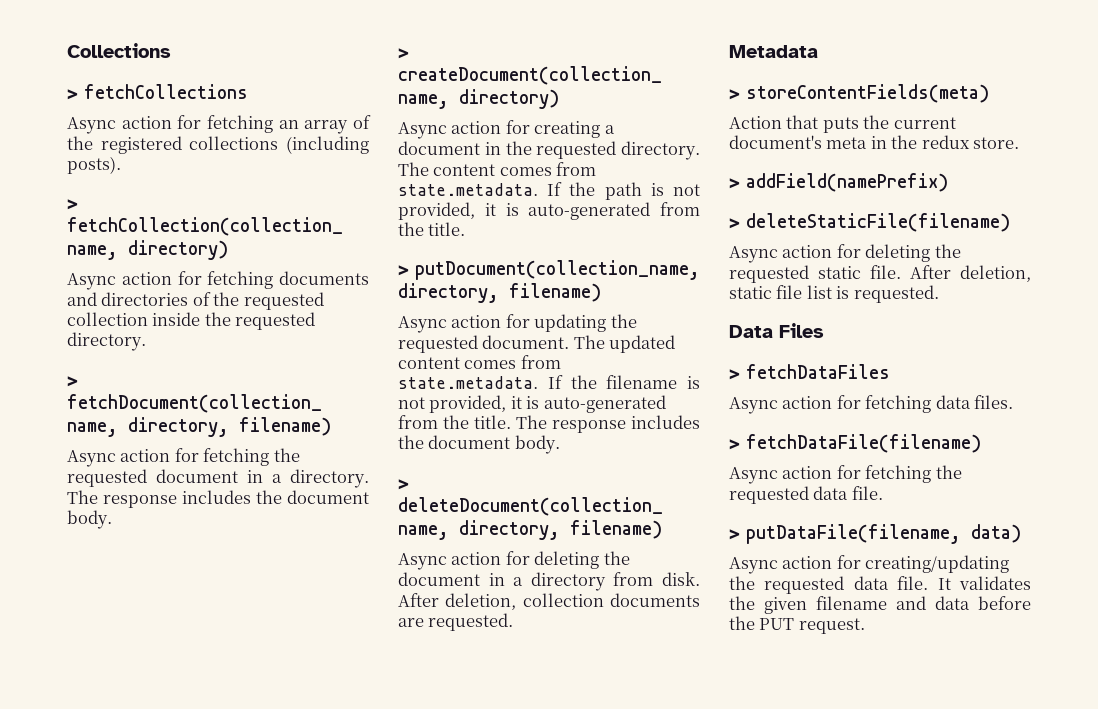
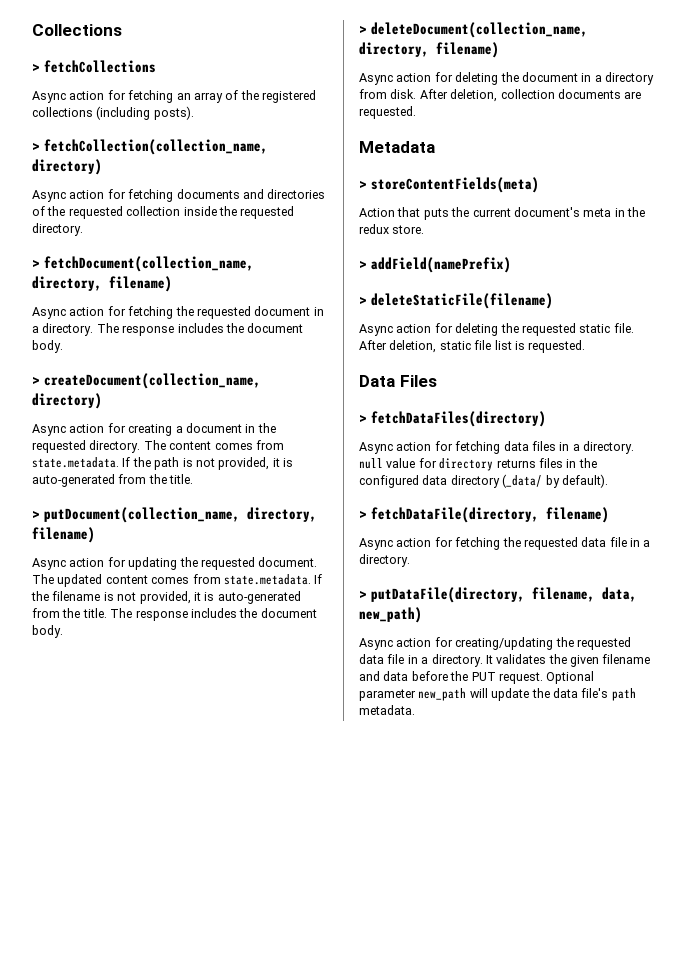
[746,364,890,379] fetchDataFiles -> [371,411,546,427] fetchDataFiles(directory)
[974,395,1014,409] [729,434,981,453] files. // > fetchDataFile(filename) -> [531,441,634,454] [359,458,597,471] [359,474,608,488] [359,507,609,523] files in a directory. null value for directory returns files in the configured data directory (_data/ by default). // > fetchDataFile(directory, filename)
[851,486,883,500] [729,524,1021,544] file. // > putDataFile(filename, data) -> [609,537,651,547] [359,554,410,567] [359,587,637,603] [359,607,422,623] file in a directory. // > putDataFile(directory, filename, data, new_path)
[897,576,929,590] file. -> [387,654,483,667] file in a directory.
(865, 626) none -> [546,671,595,684] [359,688,636,701] [359,705,415,715] Optional parameter new_path will update the data file's path metadata.

